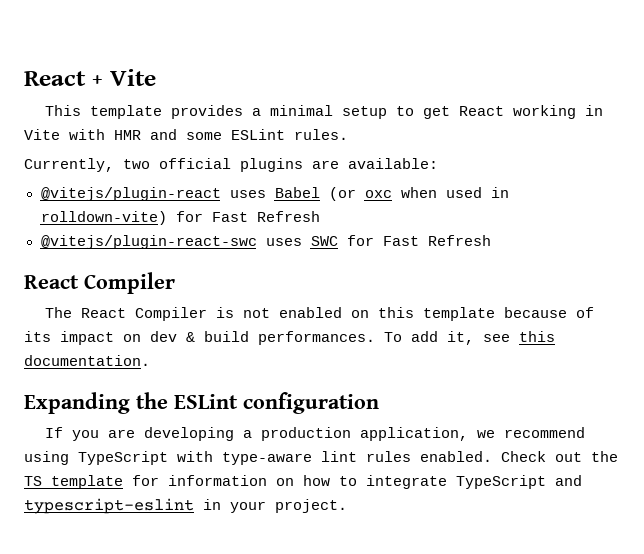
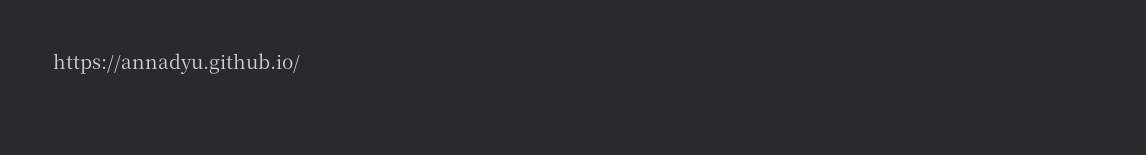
[24,69,156,86] [45,105,604,119] [24,129,348,140] [24,158,438,172] [40,187,509,201] [40,211,320,225] [40,235,491,249] [24,272,175,294] [45,307,595,321] [24,331,555,345] [24,355,150,366] [24,392,379,414] [45,427,586,441] [24,451,618,465] [24,475,582,489] [24,498,347,514] React + Vite // This template provides a minimal setup to get React working in Vite with HMR and some ESLint rules. // Currently, two official plugins are available: // @vitejs/plugin-react uses Babel (or oxc when used in rolldown-vite) for Fast Refresh // @vitejs/plugin-react-swc uses SWC for Fast Refresh // React Compiler // The React Compiler is not enabled on this template because of its impact on dev & build performances. To add it, see this documentation. // Expanding the ESLint configuration // If you are developing a production application, we recommend using TypeScript with type-aware lint rules enabled. Check out the TS template for information on how to integrate TypeScript and typescript-eslint in your project. -> [53,53,300,74] https://annadyu.github.io/

